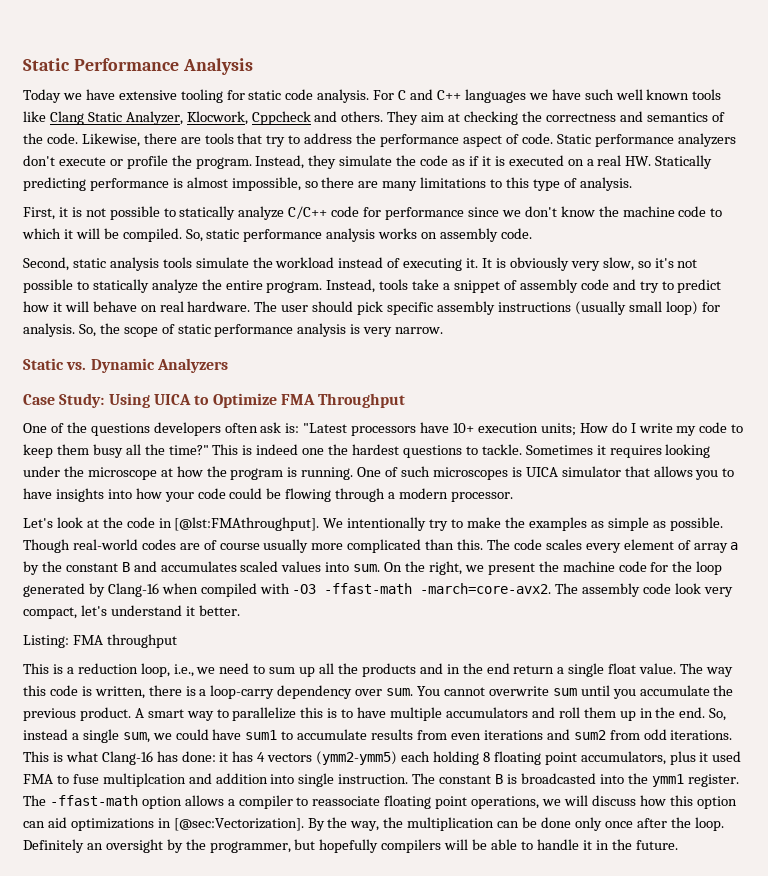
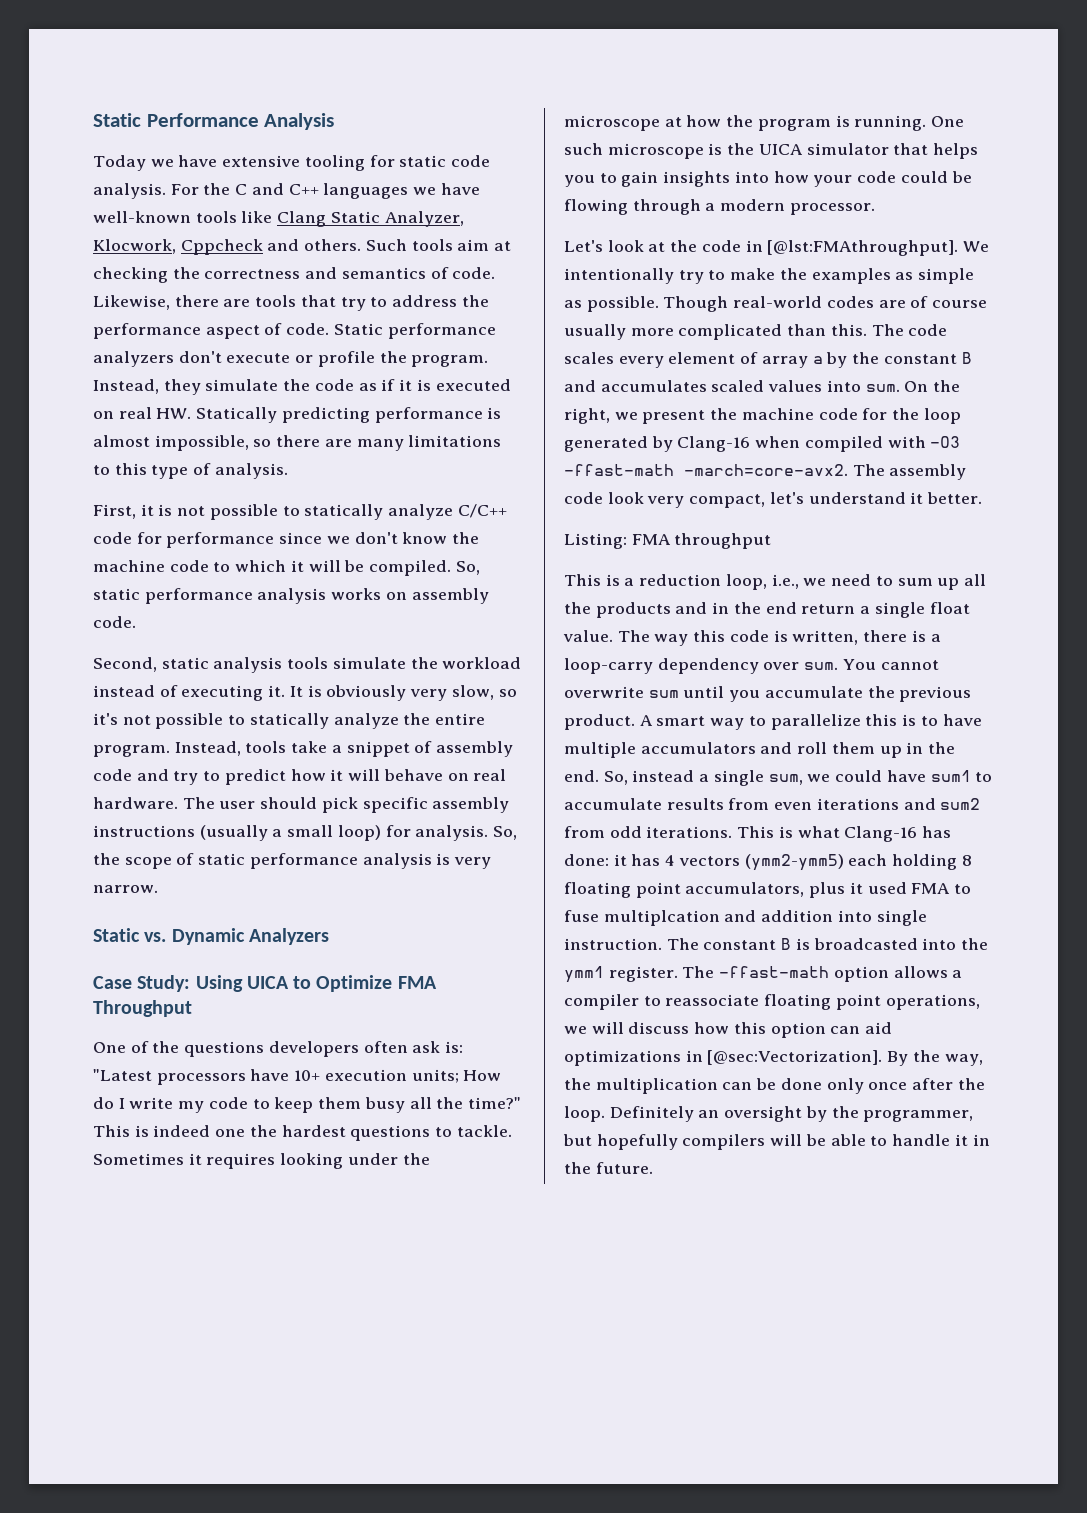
(395, 95) none -> [203,183,231,195] the
[584,89,690,100] such well known -> [93,211,191,223] well-known
[387,111,419,125] They -> [365,239,453,251] Such tools
[23,133,43,144] the -> (449, 273) none
[586,159,594,166] a -> (114, 415) none
(626, 308) none -> [272,829,283,837] a
[385,466,522,480] of such microscopes is -> [564,143,755,159] such microscope is the
[653,466,693,477] allows -> [933,143,979,159] helps
[23,488,52,499] have -> [621,171,659,187] gain

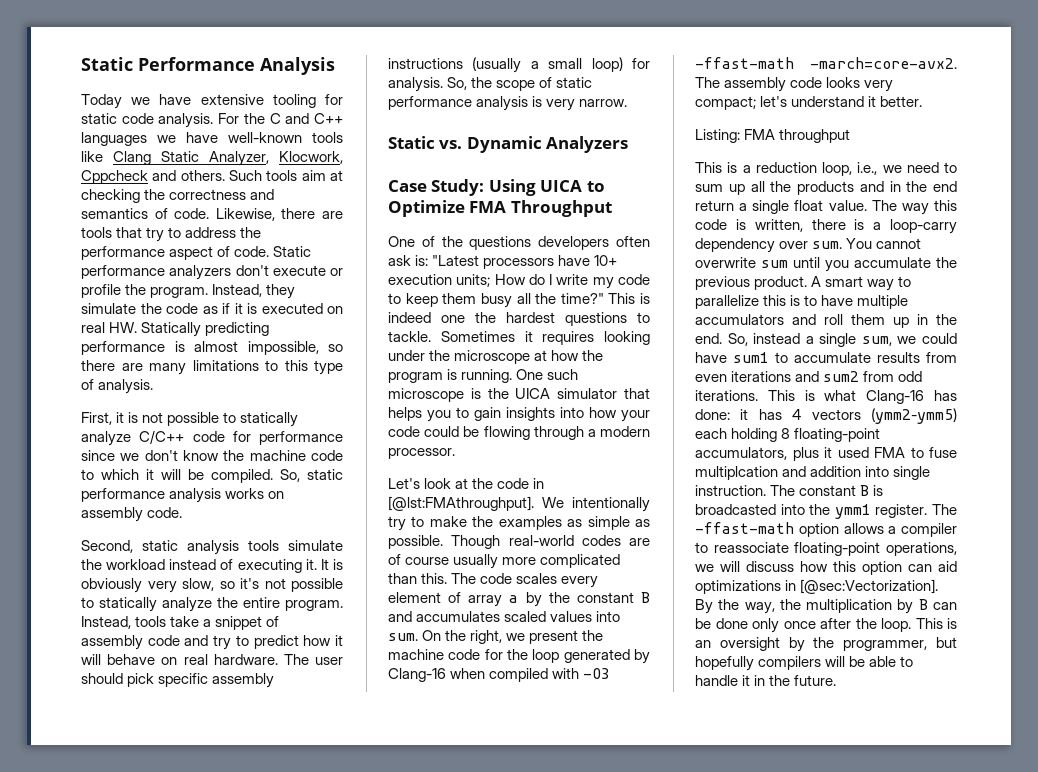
[607,492,766,508] look very compact, -> [826,77,894,92] [695,96,756,110] looks very compact;
[564,882,681,898] floating point -> [794,428,881,442] floating-point
[764,994,881,1010] floating point -> [794,542,881,556] floating-point
(718, 1086) none -> [897,599,928,614] by B
[609,1106,694,1122] Definitely -> [915,618,957,629] This is

